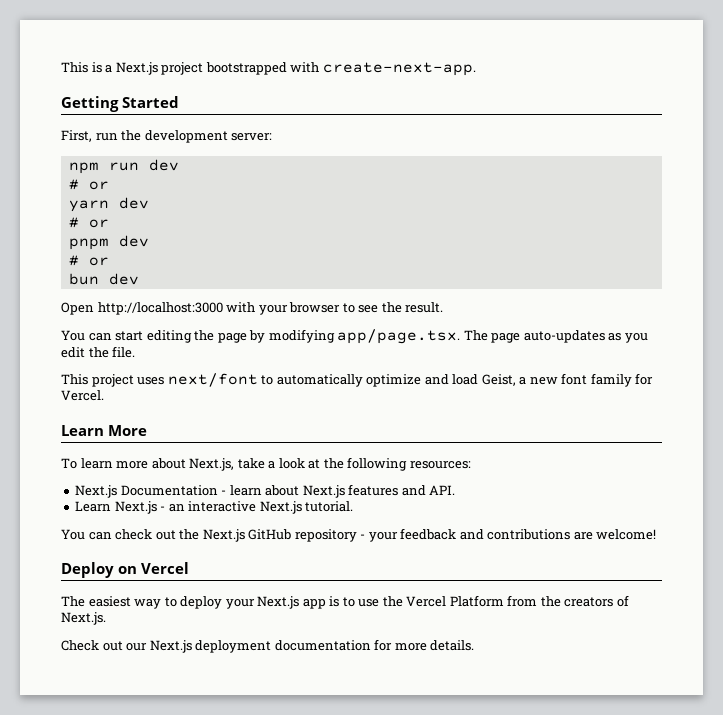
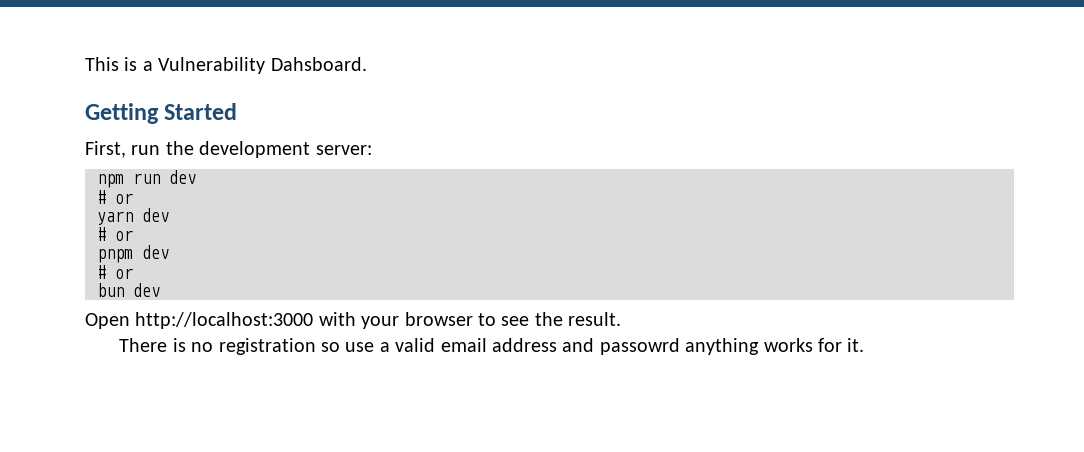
[115,62,476,76] Next.js project bootstrapped with create-next-app. -> [158,57,367,74] Vulnerability Dahsboard.
[61,329,648,344] [61,346,136,358] [61,373,654,387] [61,390,104,401] [61,425,147,436] [61,457,471,471] [75,484,456,498] [75,501,354,514] [61,528,657,542] [61,562,189,578] [61,595,629,609] [61,612,106,625] [61,639,475,653] You can start editing the page by modifying app/page.tsx. The page auto-updates as you edit the file. // This project uses next/font to automatically optimize and load Geist, a new font family for Vercel. // Learn More // To learn more about Next.js, take a look at the following resources: // Next.js Documentation - learn about Next.js features and API. // Learn Next.js - an interactive Next.js tutorial. // You can check out the Next.js GitHub repository - your feedback and contributions are welcome! // Deploy on Vercel // The easiest way to deploy your Next.js app is to use the Vercel Platform from the creators of Next.js. // Check out our Next.js deployment documentation for more details. -> [119,338,865,355] There is no registration so use a valid email address and passowrd anything works for it.

